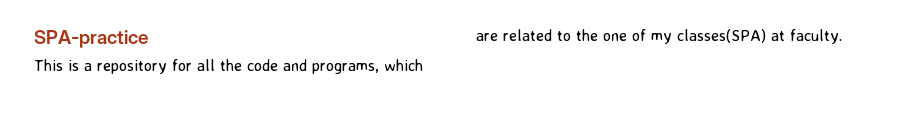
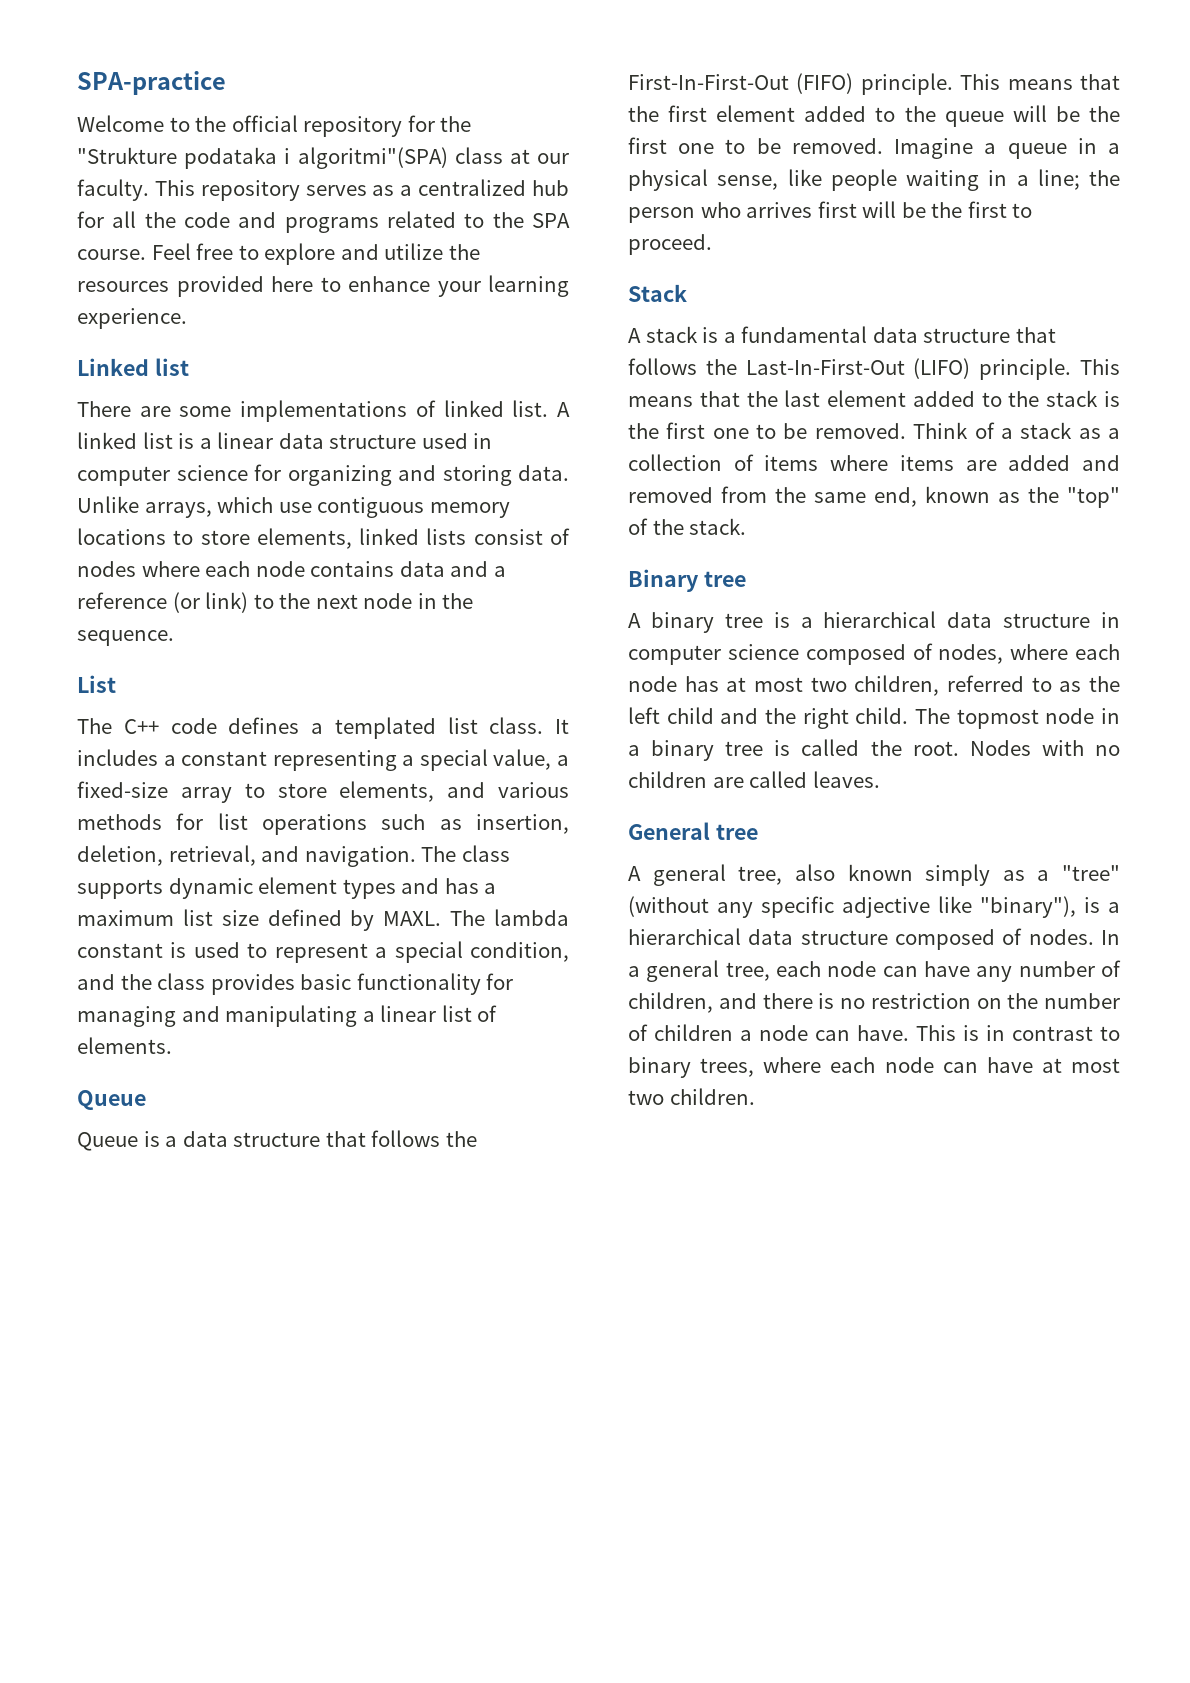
[34,59,167,74] This is a repository -> [77,115,472,137] [77,147,569,169] [77,179,569,201] Welcome to the official repository for the "Strukture podataka i algoritmi"(SPA) class at our faculty. This repository serves as a centralized hub
[312,59,423,74] [476,29,842,44] programs, which are related to the one of my classes(SPA) at faculty. -> [284,211,570,233] [77,243,480,265] [77,275,569,297] [77,308,187,329] [77,358,189,376] [77,400,570,422] [77,432,493,449] [77,464,569,486] [77,496,510,518] [77,528,570,549] [77,561,506,577] [77,592,474,613] [77,630,174,646] [77,675,116,693] [77,717,569,739] [77,749,569,771] [77,781,569,803] [77,813,569,835] [77,845,510,867] [77,877,497,899] [77,909,569,931] [77,941,569,963] [77,973,514,995] [77,1005,498,1027] [77,1037,172,1054] [77,1090,146,1110] [77,1130,477,1151] [628,73,1120,95] [628,105,1120,127] [628,137,1120,159] [628,169,1120,191] [628,201,1033,223] [628,234,712,255] [628,284,687,302] [628,326,1056,343] [628,358,1120,380] [628,390,1120,407] [628,422,1120,439] [628,454,1120,471] [628,486,1120,508] [628,518,747,535] [628,569,746,592] [628,611,1120,633] [628,643,1120,665] [628,675,1120,696] [628,707,1120,729] [628,739,1120,761] [628,771,880,788] [628,822,758,840] [628,864,1120,886] [628,896,1120,918] [628,928,1120,950] [628,960,1121,982] [628,992,1120,1013] [628,1024,1120,1041] [628,1057,1120,1078] [628,1088,755,1105] programs related to the SPA course. Feel free to explore and utilize the resources provided here to enhance your learning experience. // Linked list // There are some implementations of linked list. A linked list is a linear data structure used in computer science for organizing and storing data. Unlike arrays, which use contiguous memory locations to store elements, linked lists consist of nodes where each node contains data and a reference (or link) to the next node in the sequence. // List // The C++ code defines a templated list class. It includes a constant representing a special value, a fixed-size array to store elements, and various methods for list operations such as insertion, deletion, retrieval, and navigation. The class supports dynamic element types and has a maximum list size defined by MAXL. The lambda constant is used to represent a special condition, and the class provides basic functionality for managing and manipulating a linear list of elements. // Queue // Queue is a data structure that follows the First-In-First-Out (FIFO) principle. This means that the first element added to the queue will be the first one to be removed. Imagine a queue in a physical sense, like people waiting in a line; the person who arrives first will be the first to proceed. // Stack // A stack is a fundamental data structure that follows the Last-In-First-Out (LIFO) principle. This means that the last element added to the stack is the first one to be removed. Think of a stack as a collection of items where items are added and removed from the same end, known as the "top" of the stack. // Binary tree // A binary tree is a hierarchical data structure in computer science composed of nodes, where each node has at most two children, referred to as the left child and the right child. The topmost node in a binary tree is called the root. Nodes with no children are called leaves. // General tree // A general tree, also known simply as a "tree" (without any specific adjective like "binary"), is a hierarchical data structure composed of nodes. In a general tree, each node can have any number of children, and there is no restriction on the number of children a node can have. This is in contrast to binary trees, where each node can have at most two children.

